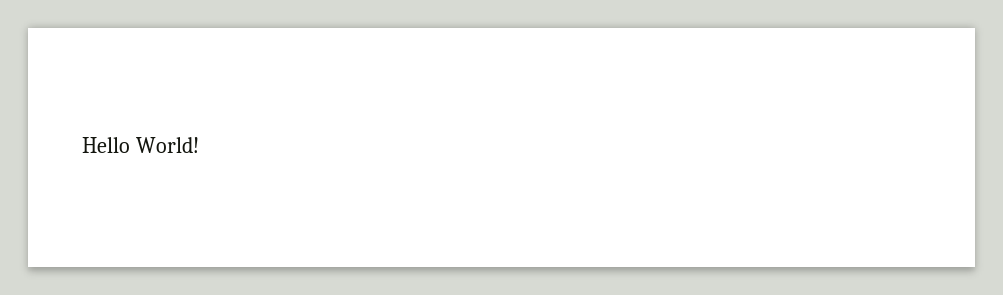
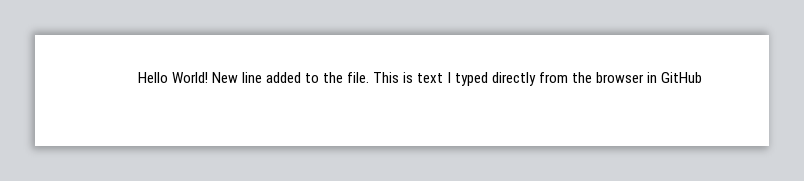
(199, 145) none -> [212,72,702,86] New line added to the file. This is text I typed directly from the browser in GitHub

